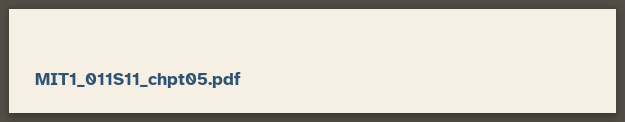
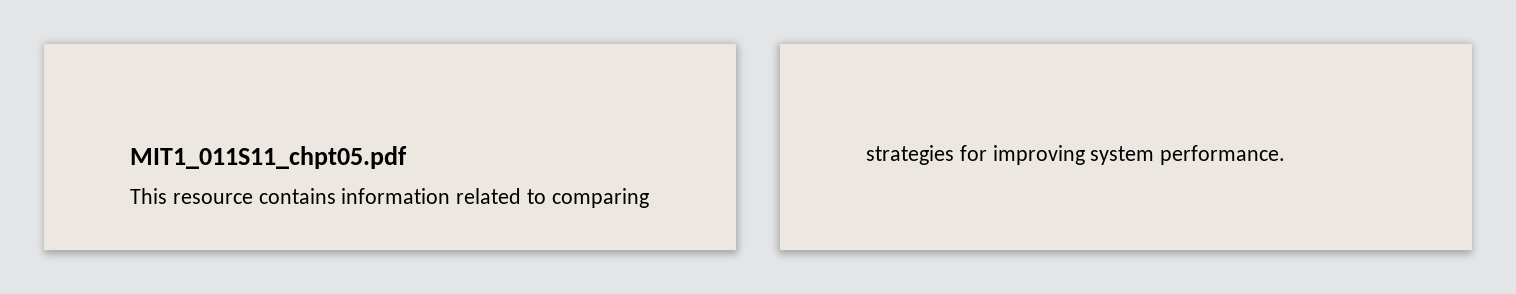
(241, 80) none -> [130,188,649,208] [866,145,1286,165] // This resource contains information related to comparing strategies for improving system performance.

